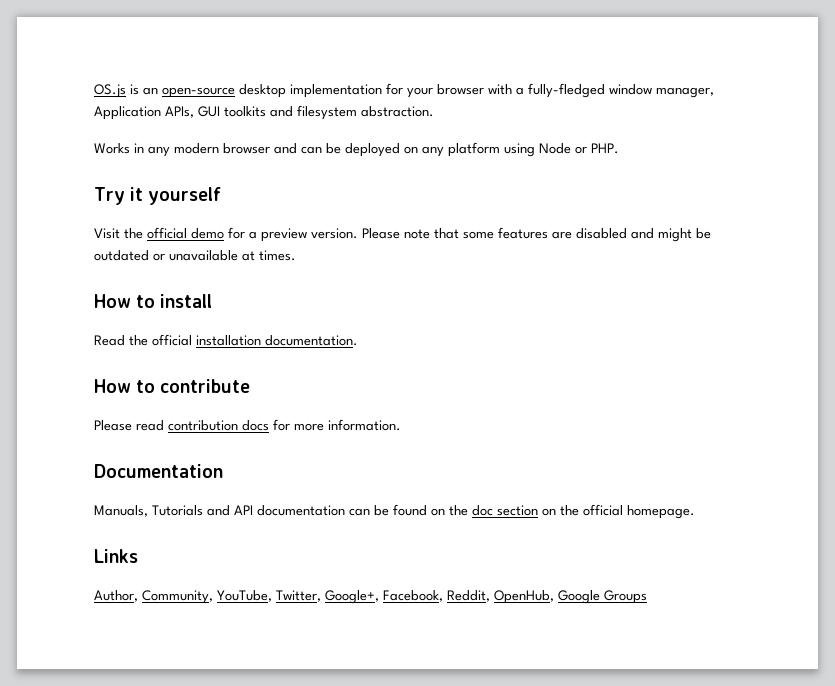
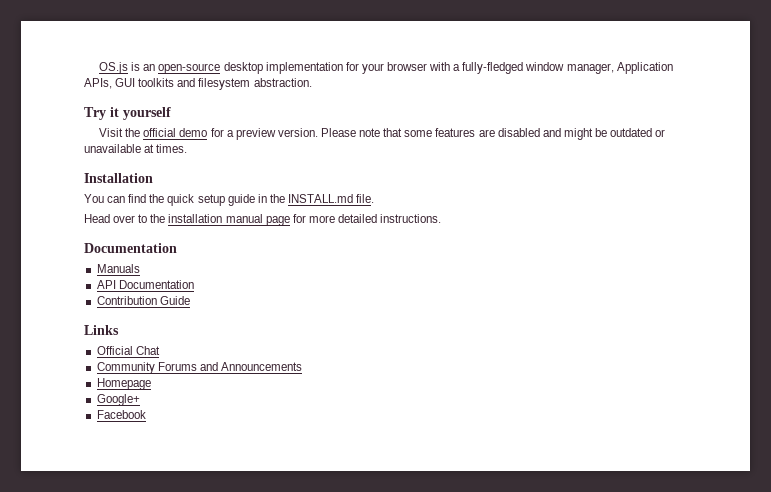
[94,142,619,157] // Works in any modern browser and can be deployed on any platform using Node or PHP. -> (312, 82) none
[94,294,213,308] [94,334,358,346] [94,379,251,393] [94,419,401,431] [94,464,223,478] [94,504,695,519] [94,549,138,563] [94,590,647,604] How to install // Read the official installation documentation. // How to contribute // Please read contribution docs for more information. // Documentation // Manuals, Tutorials and API documentation can be found on the doc section on the official homepage. // Links // Author, Community, YouTube, Twitter, Google+, Facebook, Reddit, OpenHub, Google Groups -> [84,173,153,183] [84,194,375,206] [84,214,442,226] [84,243,177,253] [96,264,140,273] [96,280,194,289] [96,296,190,305] [84,325,119,335] [96,346,160,355] [96,362,302,374] [96,378,151,390] [96,394,140,406] [96,410,146,419] Installation // You can find the quick setup guide in the INSTALL.md file. // Head over to the installation manual page for more detailed instructions. // Documentation // Manuals // API Documentation // Contribution Guide // Links // Official Chat // Community Forums and Announcements // Homepage // Google+ // Facebook

